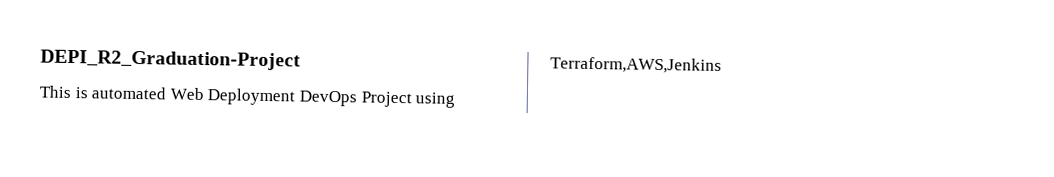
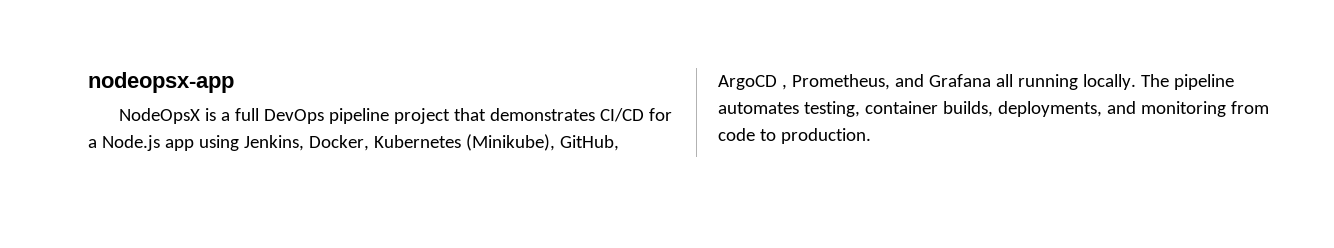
[40,49,301,71] [39,85,456,108] [550,56,722,74] DEPI_R2_Graduation-Project // This is automated Web Deployment DevOps Project using Terraform,AWS,Jenkins -> [88,72,234,93] [119,108,673,124] [88,134,619,151] [718,74,1234,90] [718,101,1269,117] [718,128,871,144] nodeopsx-app // NodeOpsX is a full DevOps pipeline project that demonstrates CI/CD for a Node.js app using Jenkins, Docker, Kubernetes (Minikube), GitHub, ArgoCD , Prometheus, and Grafana all running locally. The pipeline automates testing, container builds, deployments, and monitoring from code to production.

